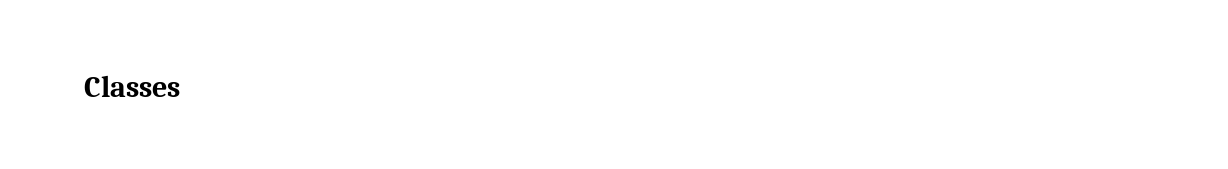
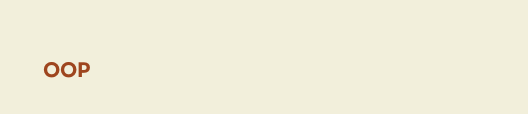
[84,75,180,97] Classes -> [43,61,90,78] OOP

